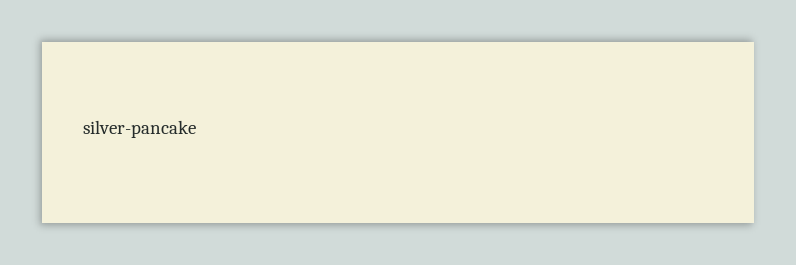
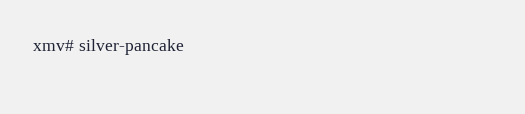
(83, 129) none -> [33,40,74,51] xmv#

